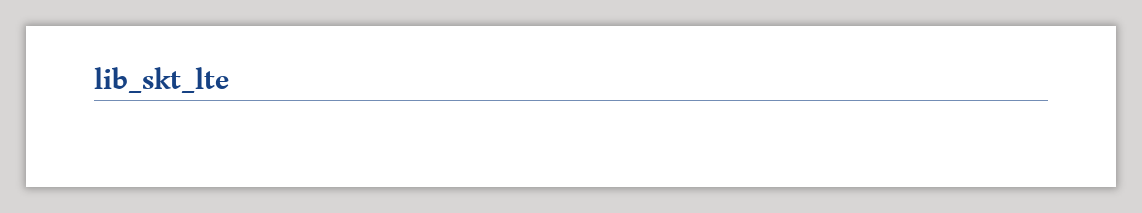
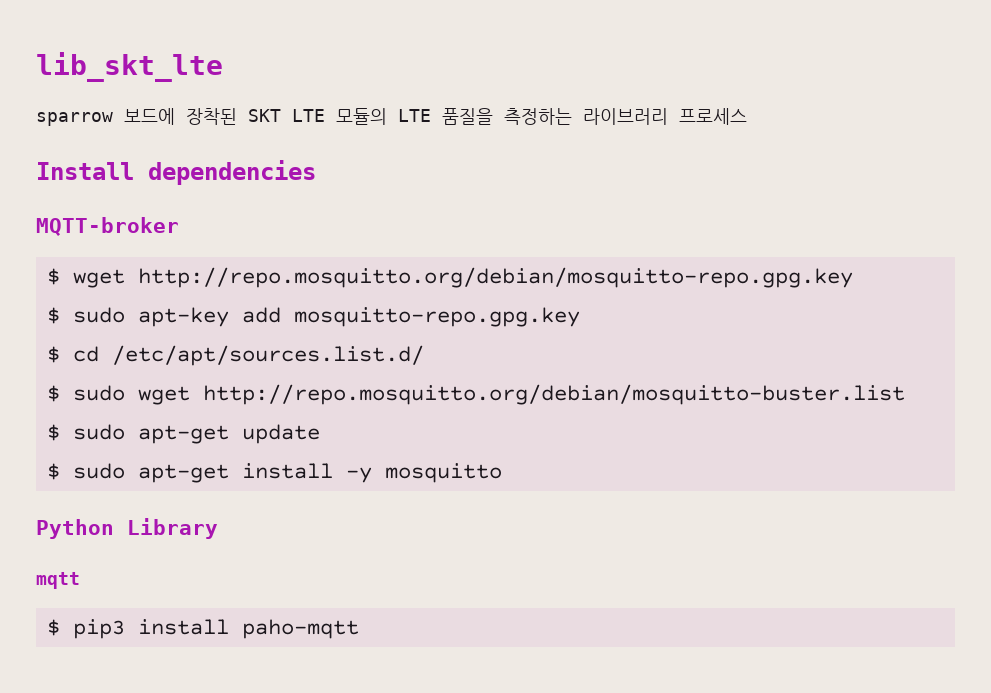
(229, 80) none -> [36,108,747,126] [36,160,316,185] [36,217,179,236] [46,267,853,288] [46,307,580,327] [46,345,424,366] [46,384,905,405] [46,424,320,444] [46,463,502,483] [36,518,218,539] [36,572,80,589] [46,619,359,639] // sparrow 보드에 장착된 SKT LTE 모듈의 LTE 품질을 측정하는 라이브러리 프로세스 // Install dependencies // MQTT-broker // $ wget http://repo.mosquitto.org/debian/mosquitto-repo.gpg.key // $ sudo apt-key add mosquitto-repo.gpg.key // $ cd /etc/apt/sources.list.d/ // $ sudo wget http://repo.mosquitto.org/debian/mosquitto-buster.list // $ sudo apt-get update // $ sudo apt-get install -y mosquitto // Python Library // mqtt // $ pip3 install paho-mqtt

